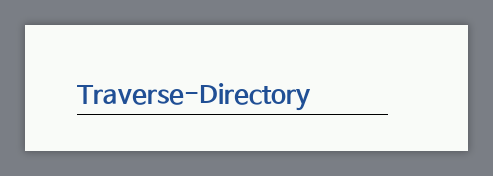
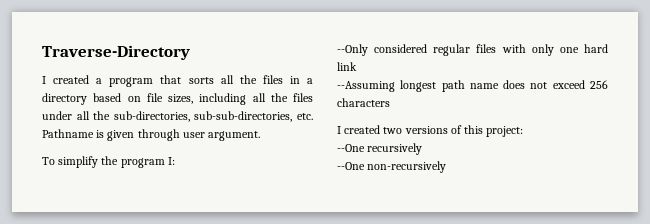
(311, 97) none -> [42,75,313,87] [42,93,313,105] [42,111,313,122] [42,129,261,141] [42,156,175,168] [337,44,608,56] [337,62,357,71] [337,80,608,92] [337,98,390,107] [337,125,524,137] [337,143,423,155] [337,161,447,173] // I created a program that sorts all the files in a directory based on file sizes, including all the files under all the sub-directories, sub-sub-directories, etc. Pathname is given through user argument. // To simplify the program I: // --Only considered regular files with only one hard link // --Assuming longest path name does not exceed 256 characters // I created two versions of this project: // --One recursively // --One non-recursively

